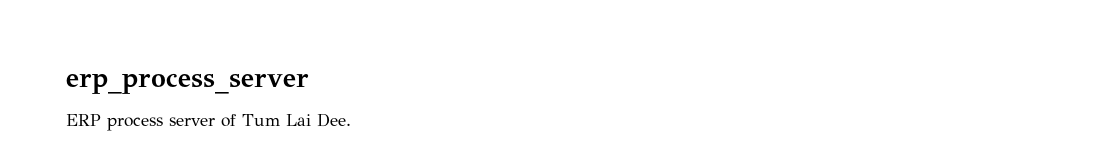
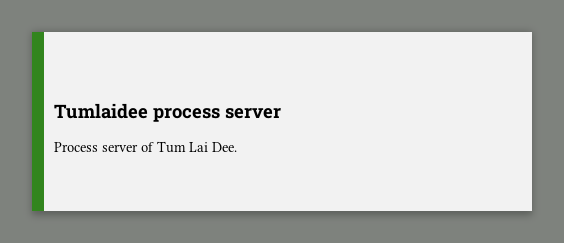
[66,73,309,94] [66,114,163,131] erp_process_server // ERP process -> [54,103,281,122] [54,142,98,152] Tumlaidee process server // Process

